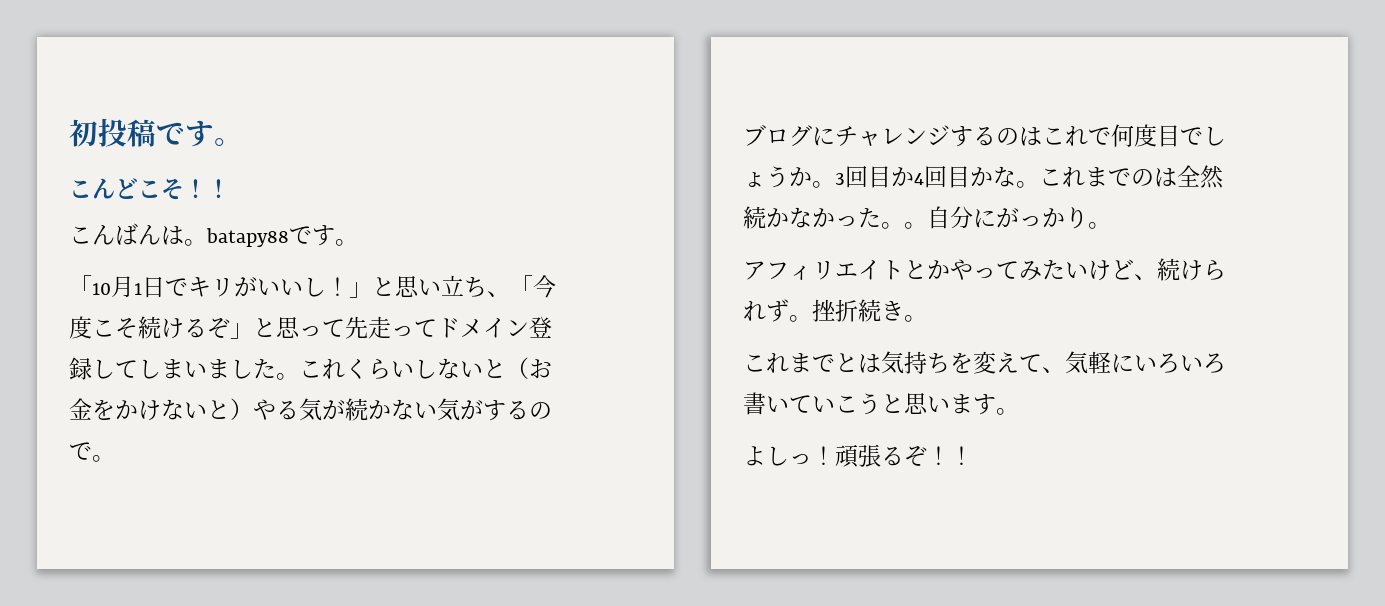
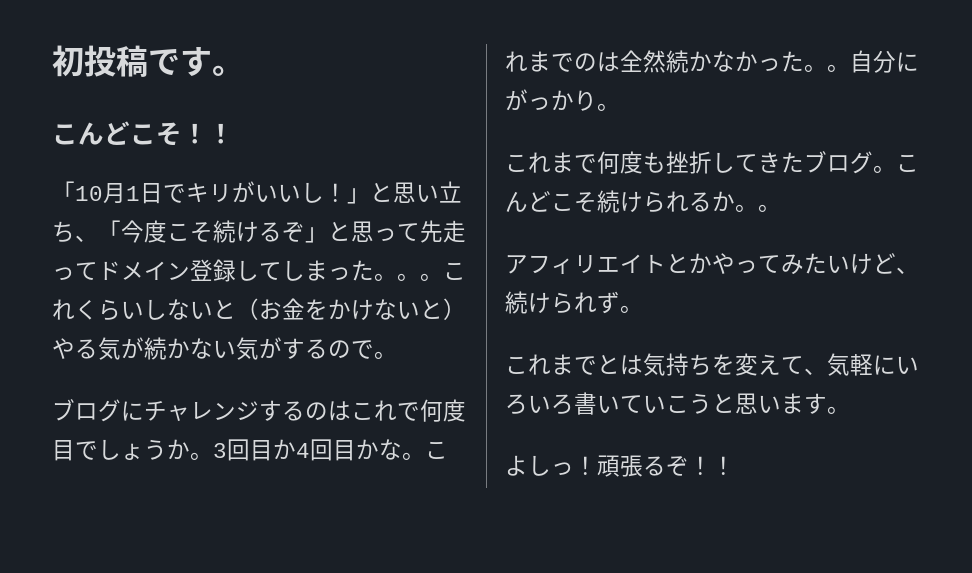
[69,223,358,247] // こんばんは。batapy88です。 -> (234, 133) none
[184,358,276,379] いました -> [328,260,420,281] った。。
(1111, 225) none -> [505,151,919,174] [505,190,781,213] // これまで何度も挫折してきたブログ。こんどこそ続けられるか。。
[812,299,927,322] 挫折続き。 -> (643, 309) none

